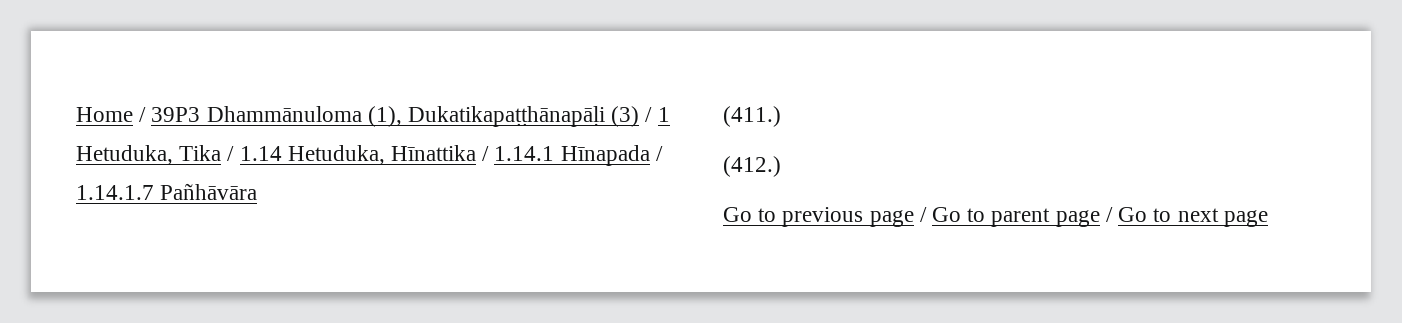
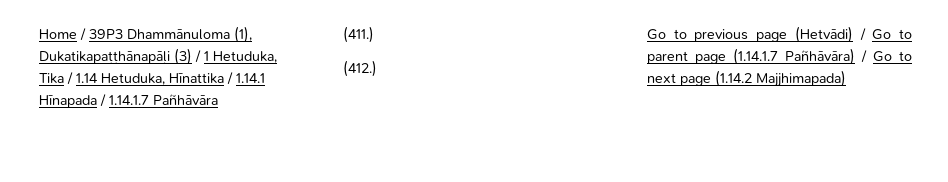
(914, 218) none -> [794,26,853,43] (Hetvādi)
(1100, 218) none -> [733,48,855,65] (1.14.1.7 Pañhāvāra)
(1268, 218) none -> [715,70,846,87] (1.14.2 Majjhimapada)

